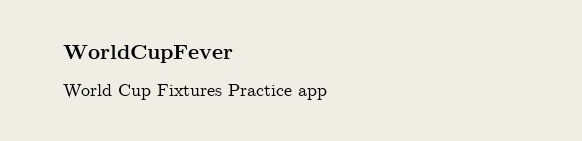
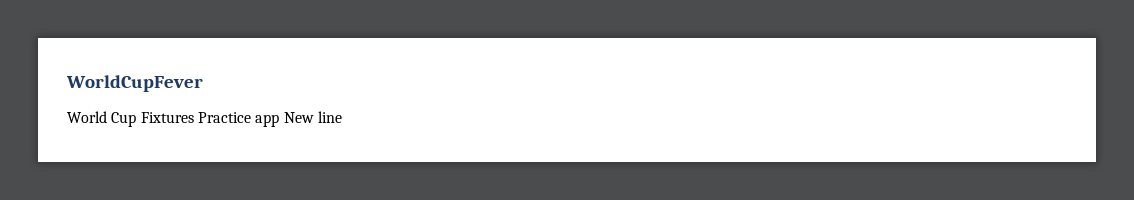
(327, 94) none -> [283,111,342,123] New line

